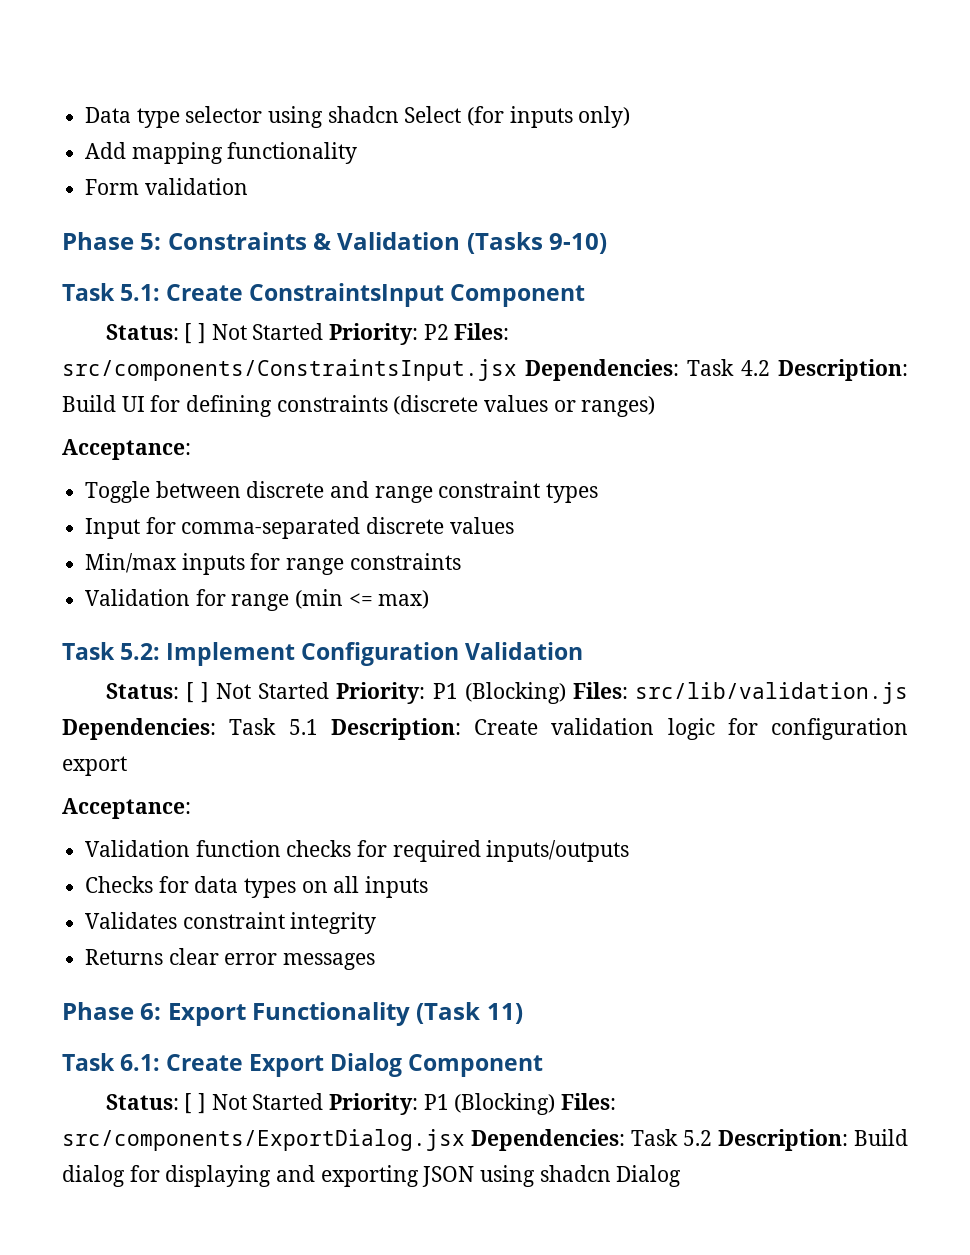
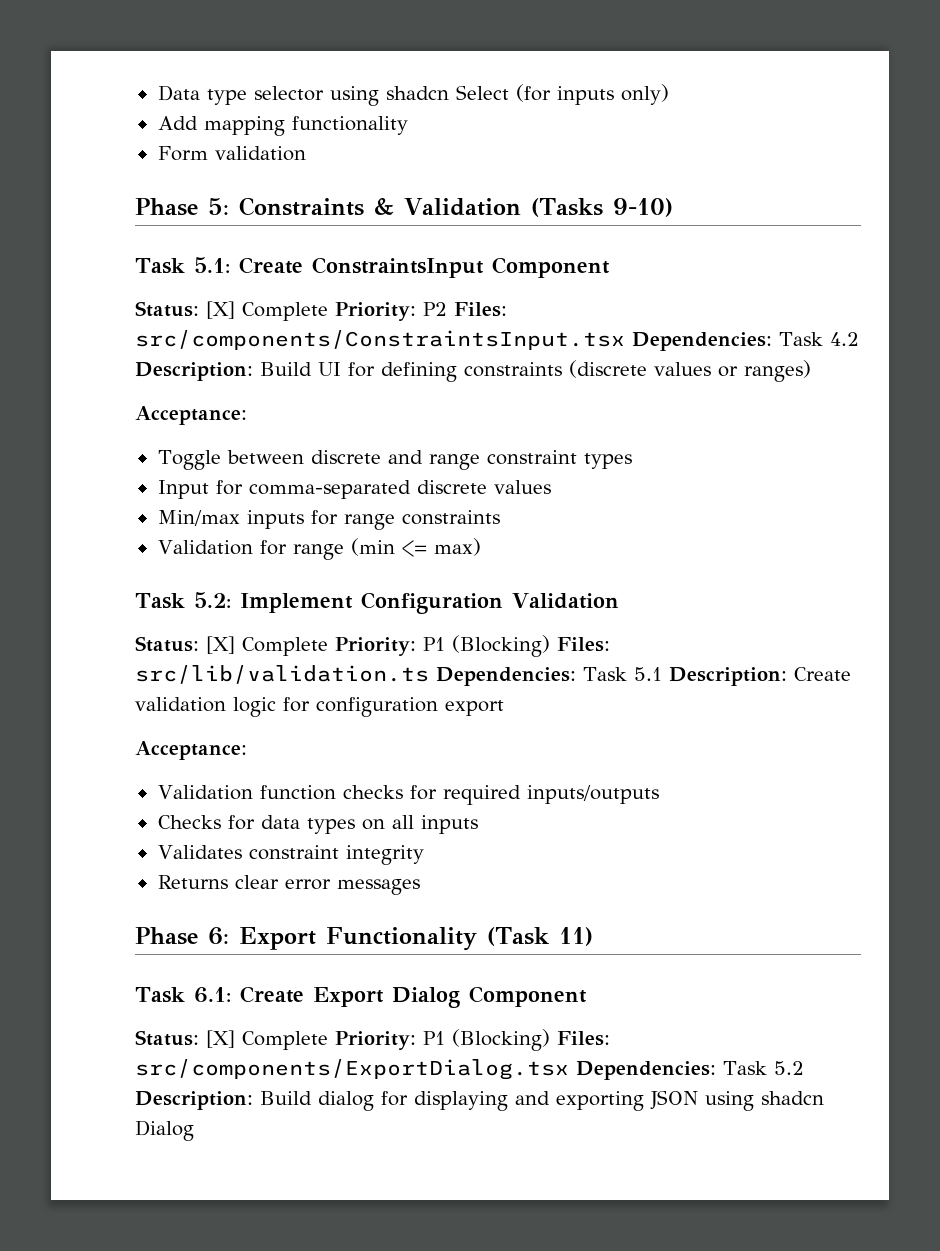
[184,323,324,344] [ ] Not Started -> [206,301,328,321] [X] Complete
[62,359,517,381] src/components/ConstraintsInput.jsx -> [135,330,625,350] src/components/ConstraintsInput.tsx
[185,682,909,704] [ ] Not Started Priority: P1 (Blocking) Files: src/lib/validation.js -> [206,635,610,657] [135,665,429,684] [X] Complete Priority: P1 (Blocking) Files: src/lib/validation.ts
[184,1093,616,1115] [62,1129,465,1151] [ ] Not Started Priority: P1 (Blocking) Files: src/components/ExportDialog.jsx -> [206,1029,610,1051] [135,1059,569,1080] [X] Complete Priority: P1 (Blocking) Files: src/components/ExportDialog.tsx

